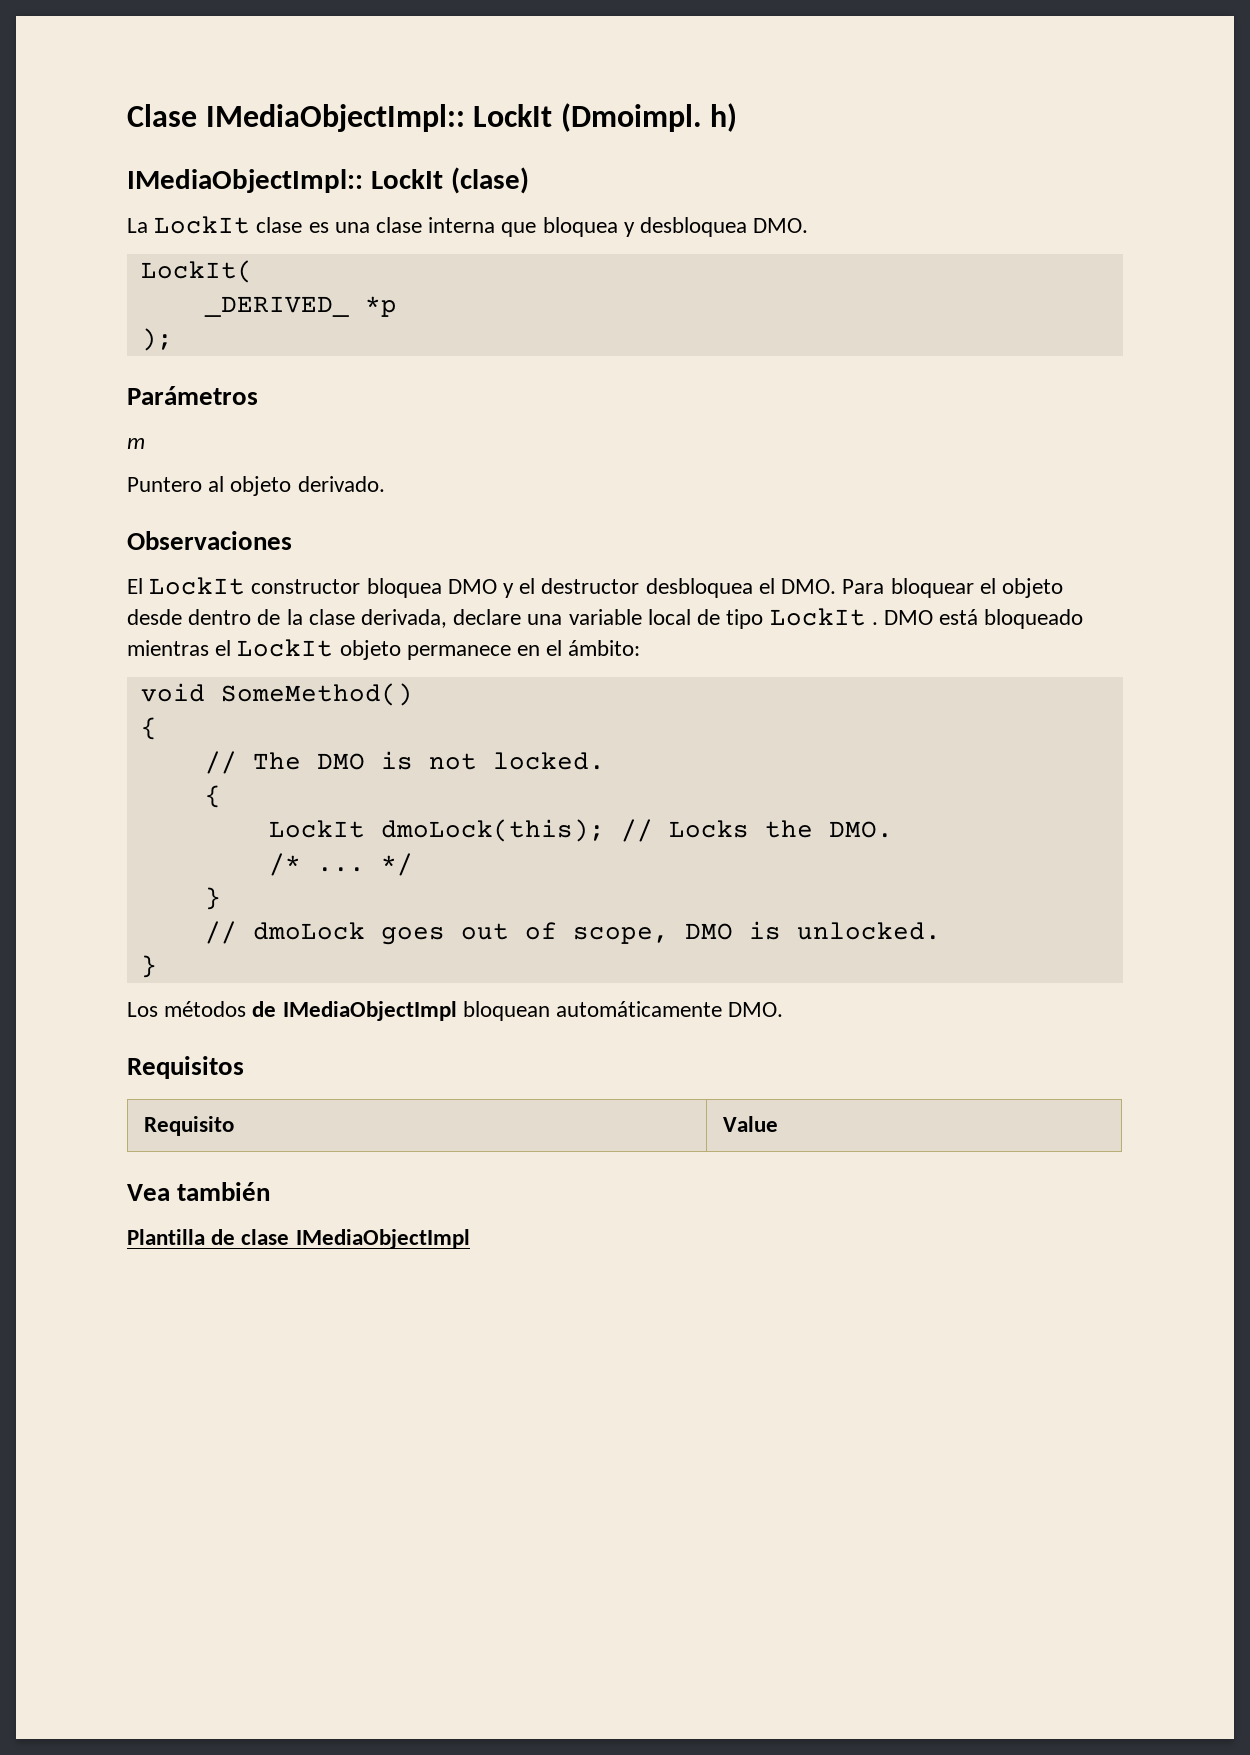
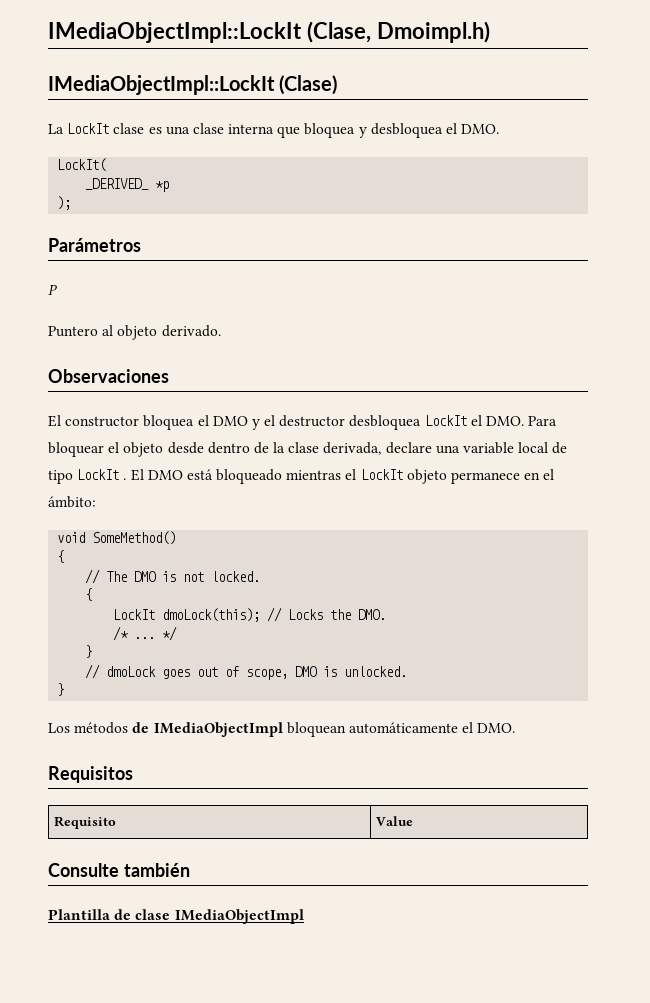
[127,103,738,132] [127,167,529,194] Clase IMediaObjectImpl:: LockIt (Dmoimpl. h) // IMediaObjectImpl:: LockIt (clase) -> [48,21,490,43] [48,75,338,95] IMediaObjectImpl::LockIt (Clase, Dmoimpl.h) // IMediaObjectImpl::LockIt (Clase)
(748, 227) none -> [446,123,458,134] el
[127,438,145,449] m -> [48,284,57,295] P
[149,577,246,595] LockIt -> (61, 421) none
(442, 588) none -> [197,415,209,426] el
(753, 588) none -> [424,415,467,426] LockIt
(878, 623) none -> [130,469,144,481] El
(723, 1009) none -> [462,722,474,733] el
[127,1184,170,1201] Vea -> [48,863,119,877] Consulte

